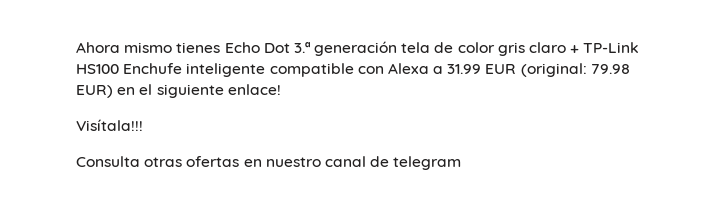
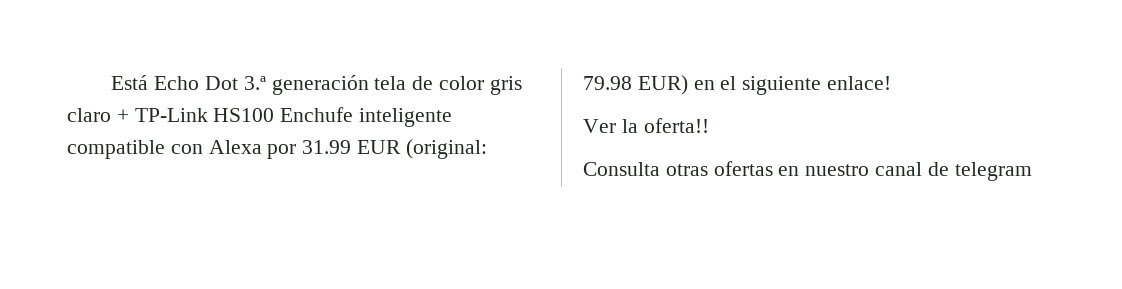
[76,42,221,53] Ahora mismo tienes -> [111,75,149,90] Está
[433,66,444,74] a -> [267,144,297,159] por
[76,119,143,131] Visítala!!! -> [583,118,709,133] Ver la oferta!!

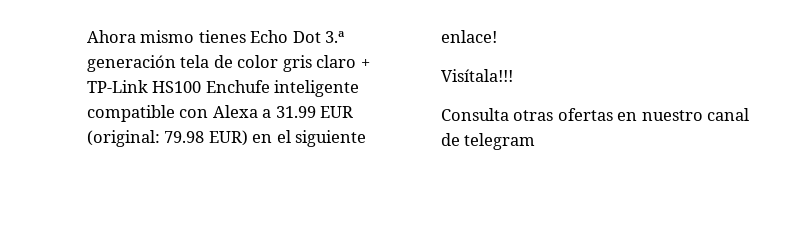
[111,75,149,90] Está -> [87,30,246,43] Ahora mismo tienes
[267,144,297,159] por -> [262,109,272,118] a
[583,118,709,133] Ver la oferta!! -> [441,69,513,82] Visítala!!!

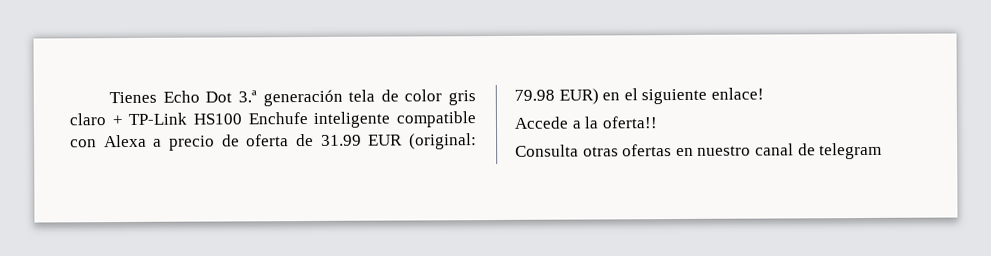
[87,30,246,43] Ahora mismo tienes -> [109,91,158,104] Tienes
(272, 113) none -> [169,133,314,151] precio de oferta de
[441,69,513,82] Visítala!!! -> [514,116,658,129] Accede a la oferta!!

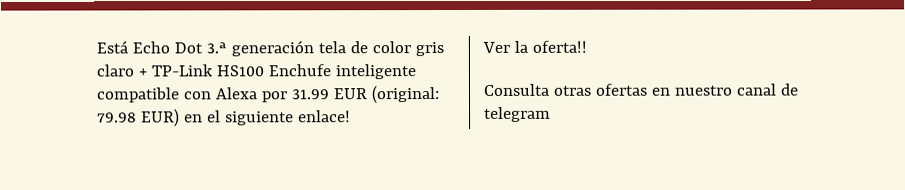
[109,91,158,104] Tienes -> [96,40,128,54] Está
[153,133,314,151] a precio de oferta de -> [260,91,288,103] por
[514,116,582,129] Accede a -> [482,41,510,53] Ver

